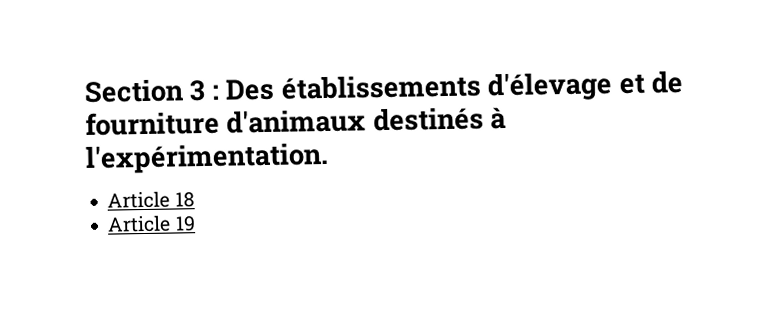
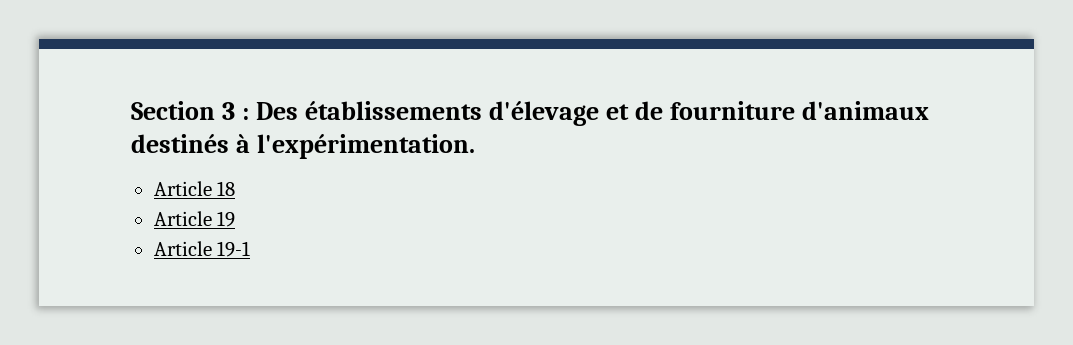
(196, 223) none -> [153,241,251,257] // Article 19-1

